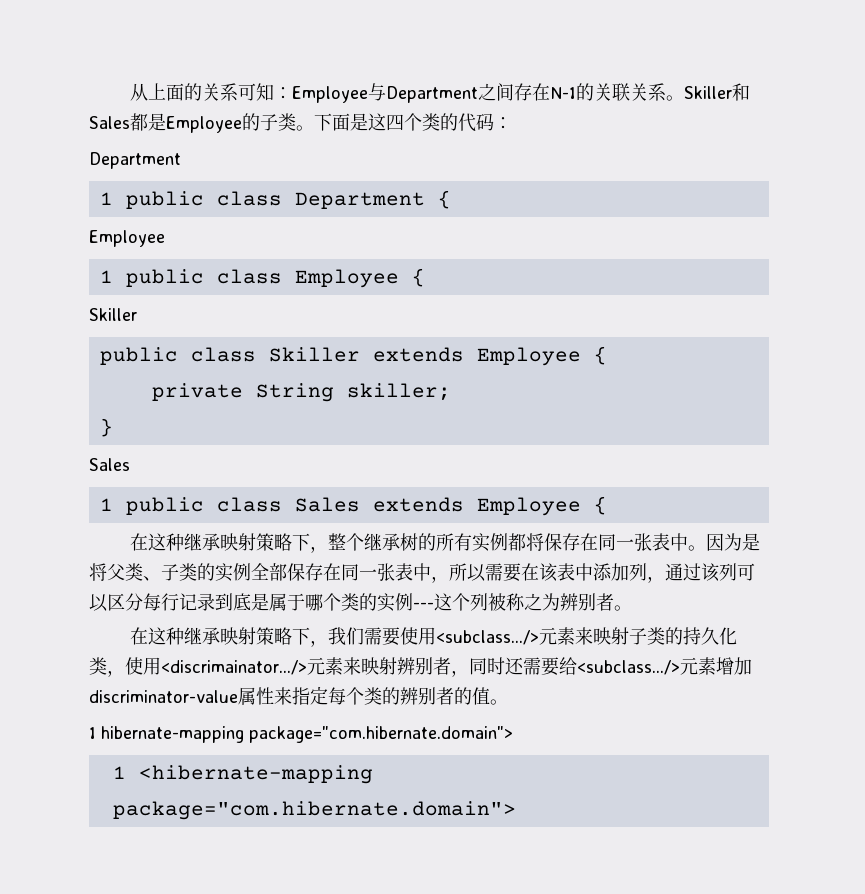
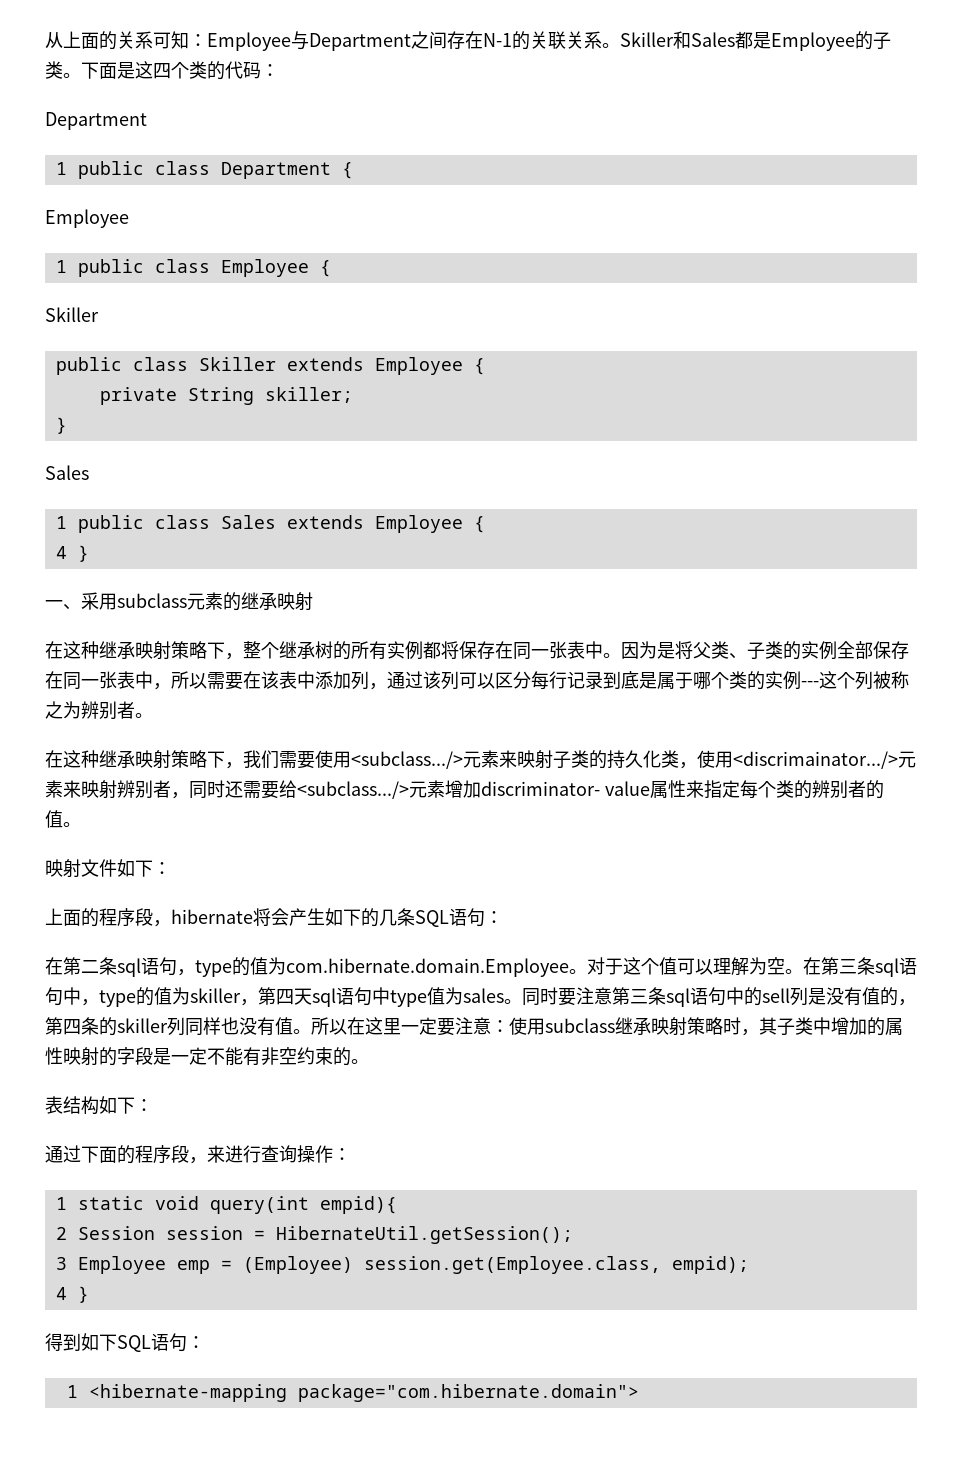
(607, 505) none -> [55,545,89,562] [45,592,313,611] // 4 } // 一、采用subclass元素的继承映射
[89,690,238,703] discriminator-value -> [481,781,650,796] discriminator- value
[89,726,513,743] 1 hibernate-mapping package="com.hibernate.domain"> -> [45,859,171,878] [45,908,503,927] [45,957,917,977] [45,987,916,1007] [45,1017,903,1036] [45,1047,369,1066] [45,1096,153,1115] [45,1145,351,1164] [55,1196,397,1214] [55,1226,573,1244] [55,1256,749,1274] [55,1286,89,1303] [45,1333,205,1352] 映射文件如下： // 上面的程序段，hibernate将会产生如下的几条SQL语句： // 在第二条sql语句，type的值为com.hibernate.domain.Employee。对于这个值可以理解为空。在第三条sql语句中，type的值为skiller，第四天sql语句中type值为sales。同时要注意第三条sql语句中的sell列是没有值的，第四条的skiller列同样也没有值。所以在这里一定要注意：使用subclass继承映射策略时，其子类中增加的属性映射的字段是一定不能有非空约束的。 // 表结构如下： // 通过下面的程序段，来进行查询操作： // 1 static void query(int empid){ // 2 Session session = HibernateUtil.getSession(); // 3 Employee emp = (Employee) session.get(Employee.class, empid); // 4 } // 得到如下SQL语句：

